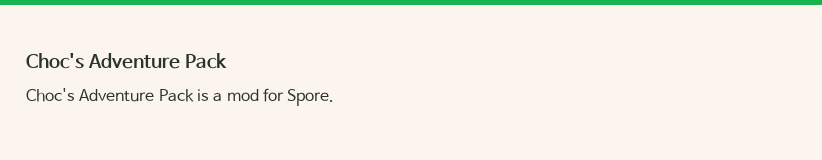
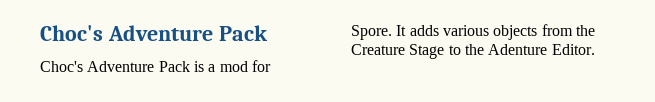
(335, 97) none -> [396,24,595,40] [351,44,595,59] It adds various objects from the Creature Stage to the Adenture Editor.

